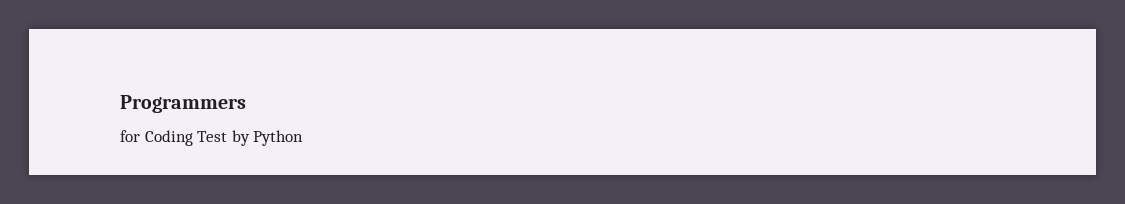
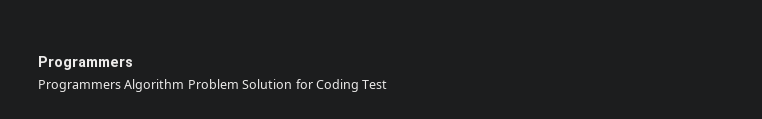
(246, 104) none -> [38,79,293,92] Programmers Algorithm Problem Solution
[231,130,304,146] by Python -> (388, 84) none

